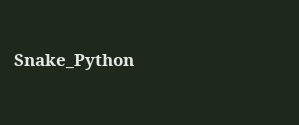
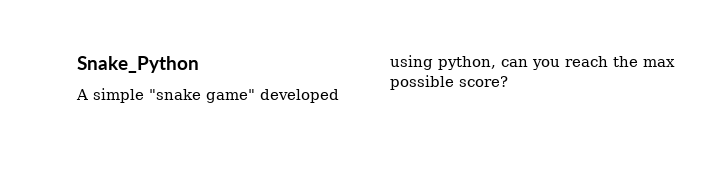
(134, 62) none -> [76,88,339,103] [390,55,675,70] [390,75,508,90] // A simple "snake game" developed using python, can you reach the max possible score?

